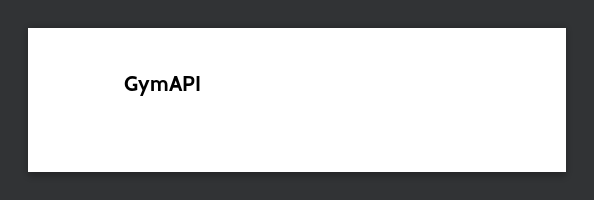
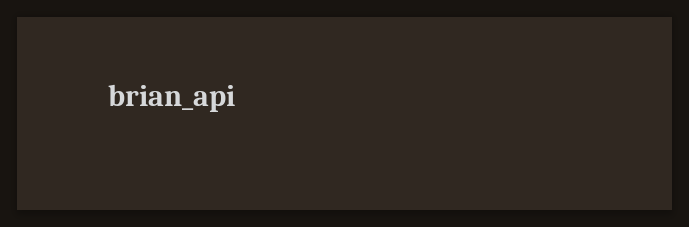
[124,76,201,96] GymAPI -> [108,84,235,112] brian_api

